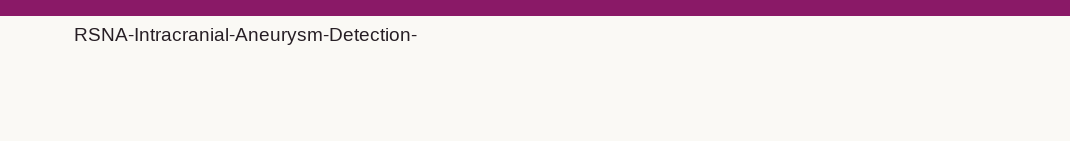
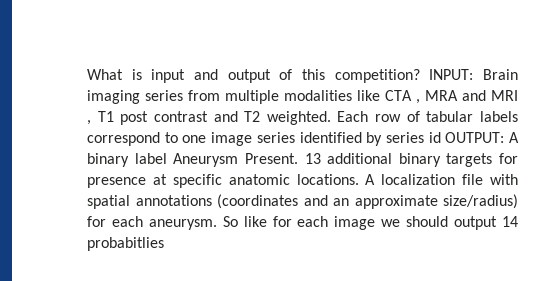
[74,28,417,45] RSNA-Intracranial-Aneurysm-Detection- -> [87,69,518,83] [87,90,518,104] [87,111,518,125] [87,132,519,146] [87,153,518,167] [87,174,518,188] [87,194,518,209] [87,216,519,230] [87,237,164,251] What is input and output of this competition? INPUT: Brain imaging series from multiple modalities like CTA , MRA and MRI , T1 post contrast and T2 weighted. Each row of tabular labels correspond to one image series identified by series id OUTPUT: A binary label Aneurysm Present. 13 additional binary targets for presence at specific anatomic locations. A localization file with spatial annotations (coordinates and an approximate size/radius) for each aneurysm. So like for each image we should output 14 probabitlies

